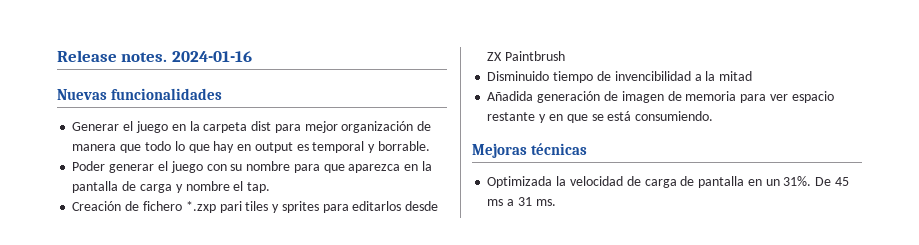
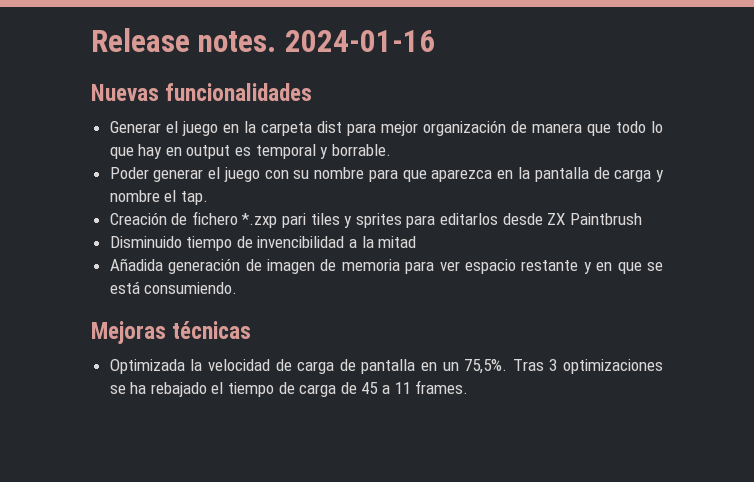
[783,176,849,186] [487,197,556,206] 31%. De 45 ms a 31 ms. -> [464,359,663,374] [109,380,469,397] 75,5%. Tras 3 optimizaciones se ha rebajado el tiempo de carga de 45 a 11 frames.

